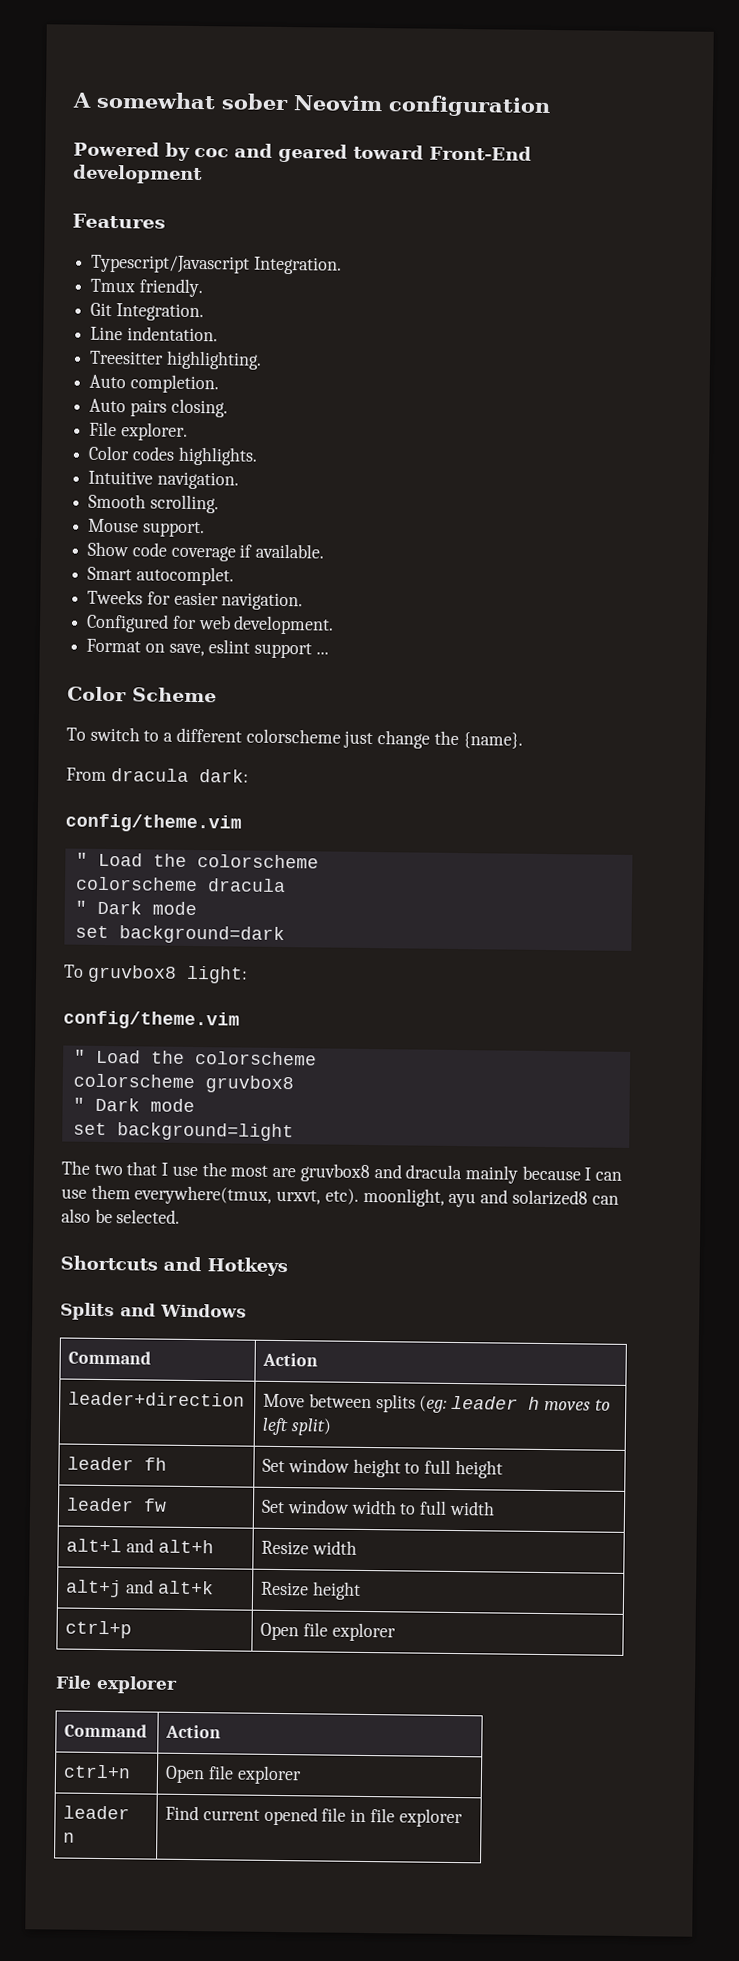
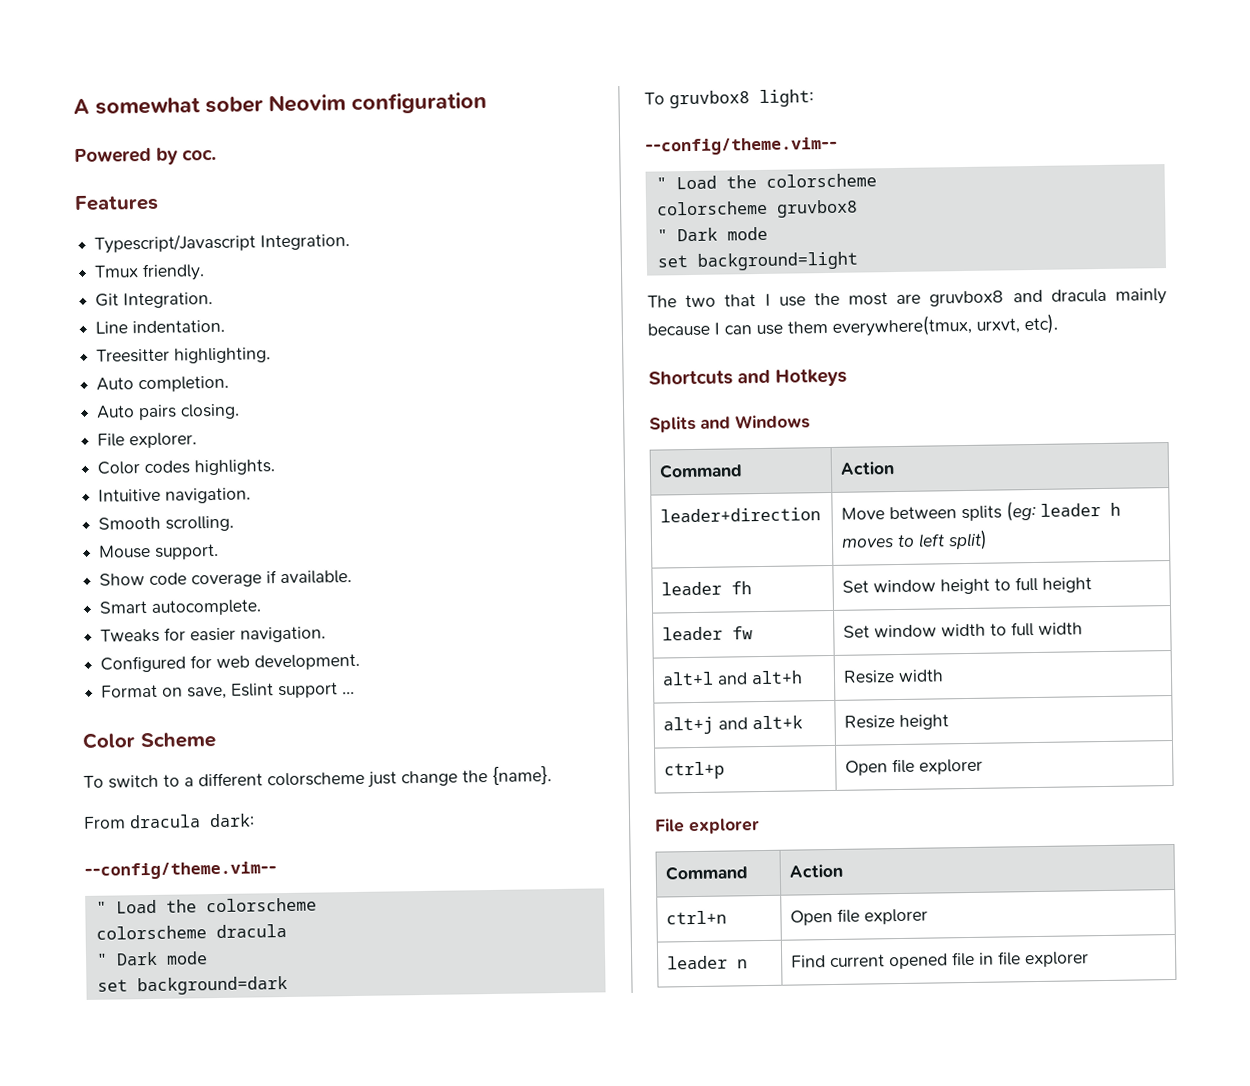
[194,143,532,163] [73,164,203,185] coc and geared toward Front-End development -> [182,149,218,161] coc.
[135,566,234,586] [87,589,144,605] autocomplet. // Tweeks -> [151,599,263,616] [100,628,161,643] autocomplete. // Tweaks
[208,639,251,654] eslint -> [231,683,275,697] Eslint
[65,813,242,833] config/theme.vim -> [84,861,277,880] --config/theme.vim--
[63,1010,240,1030] config/theme.vim -> [645,136,838,156] --config/theme.vim--
[362,1187,619,1208] [61,1208,181,1224] moonlight, ayu and solarized8 can also be selected. -> (1058, 324) none

